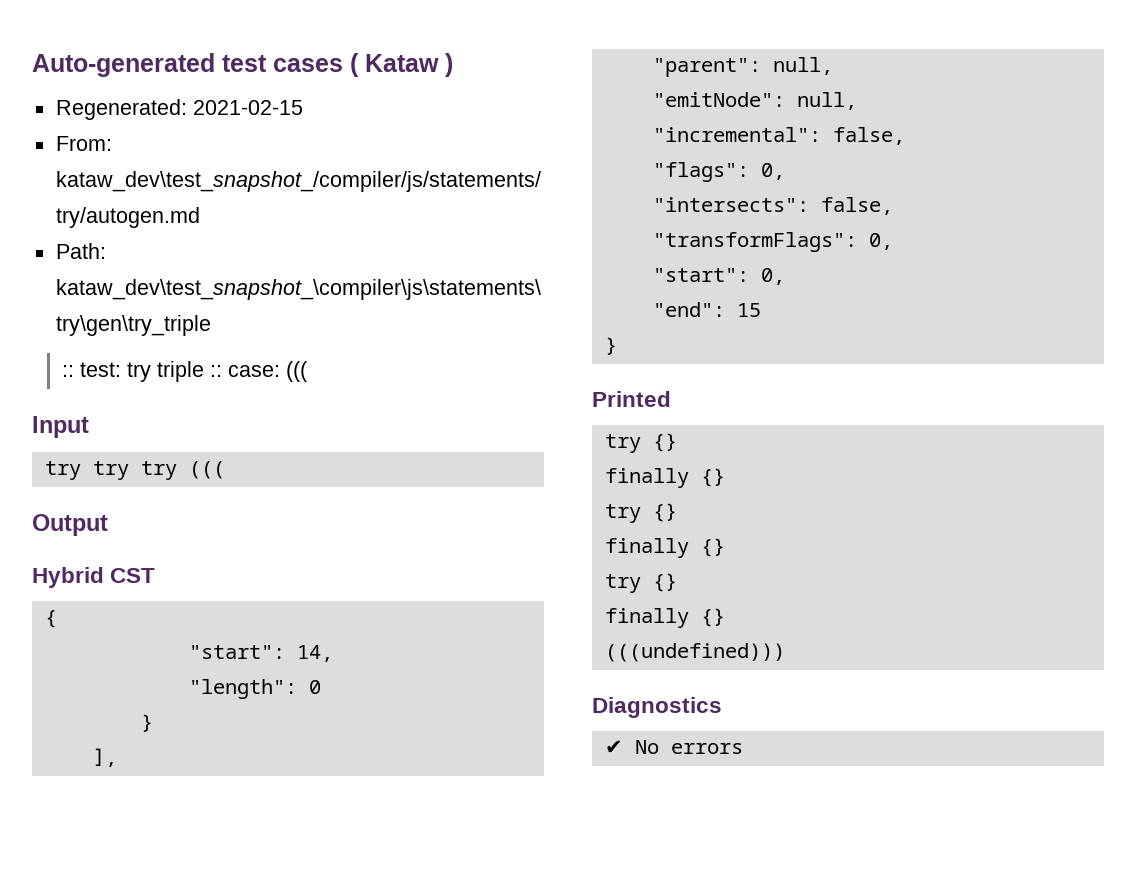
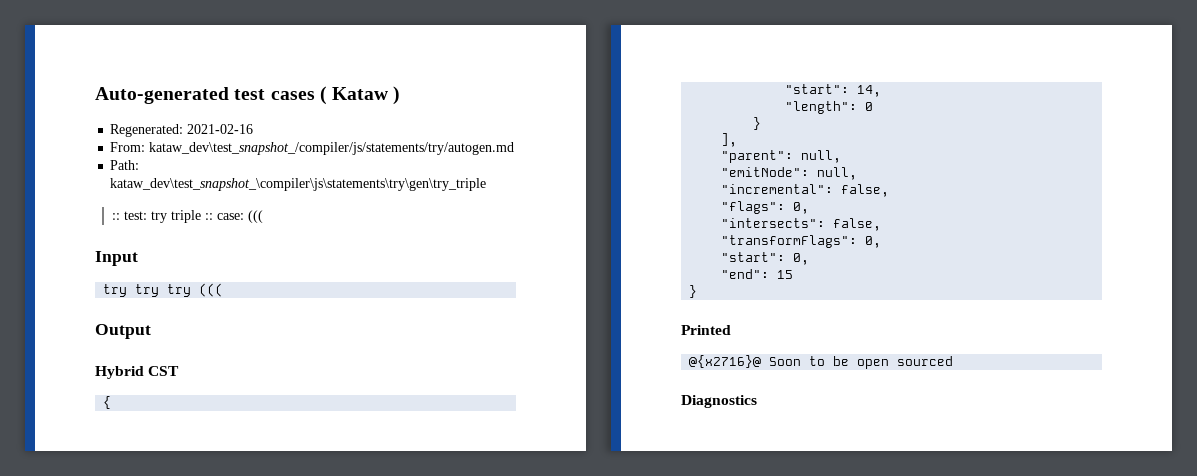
[192,100,303,115] 2021-02-15 -> [187,124,254,134] 2021-02-16
[604,433,677,453] [604,468,725,488] [604,503,677,523] [604,538,725,558] [604,573,677,593] [604,608,725,628] [604,643,785,662] [592,697,722,718] [604,740,743,754] try {} // finally {} // try {} // finally {} // try {} // finally {} // (((undefined))) // Diagnostics // ✔ No errors -> [689,355,954,369] [681,395,757,408] @{x2716}@ Soon to be open sourced // Diagnostics

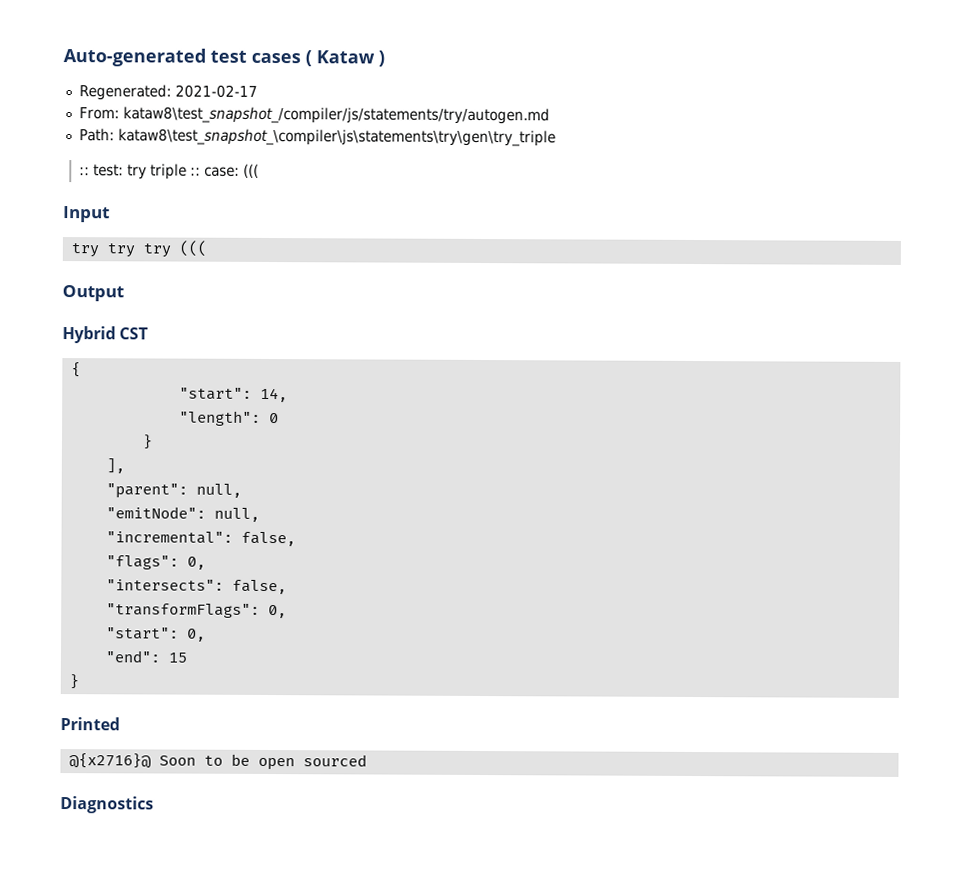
[187,124,254,134] 2021-02-16 -> [174,84,258,98] 2021-02-17
[149,142,515,155] kataw_dev\test_snapshot_/compiler/js/statements/try/autogen.md -> [122,106,550,125] kataw8\test_snapshot_/compiler/js/statements/try/autogen.md
[110,178,487,191] kataw_dev\test_snapshot_\compiler\js\statements\try\gen\try_triple -> [117,128,556,147] kataw8\test_snapshot_\compiler\js\statements\try\gen\try_triple

